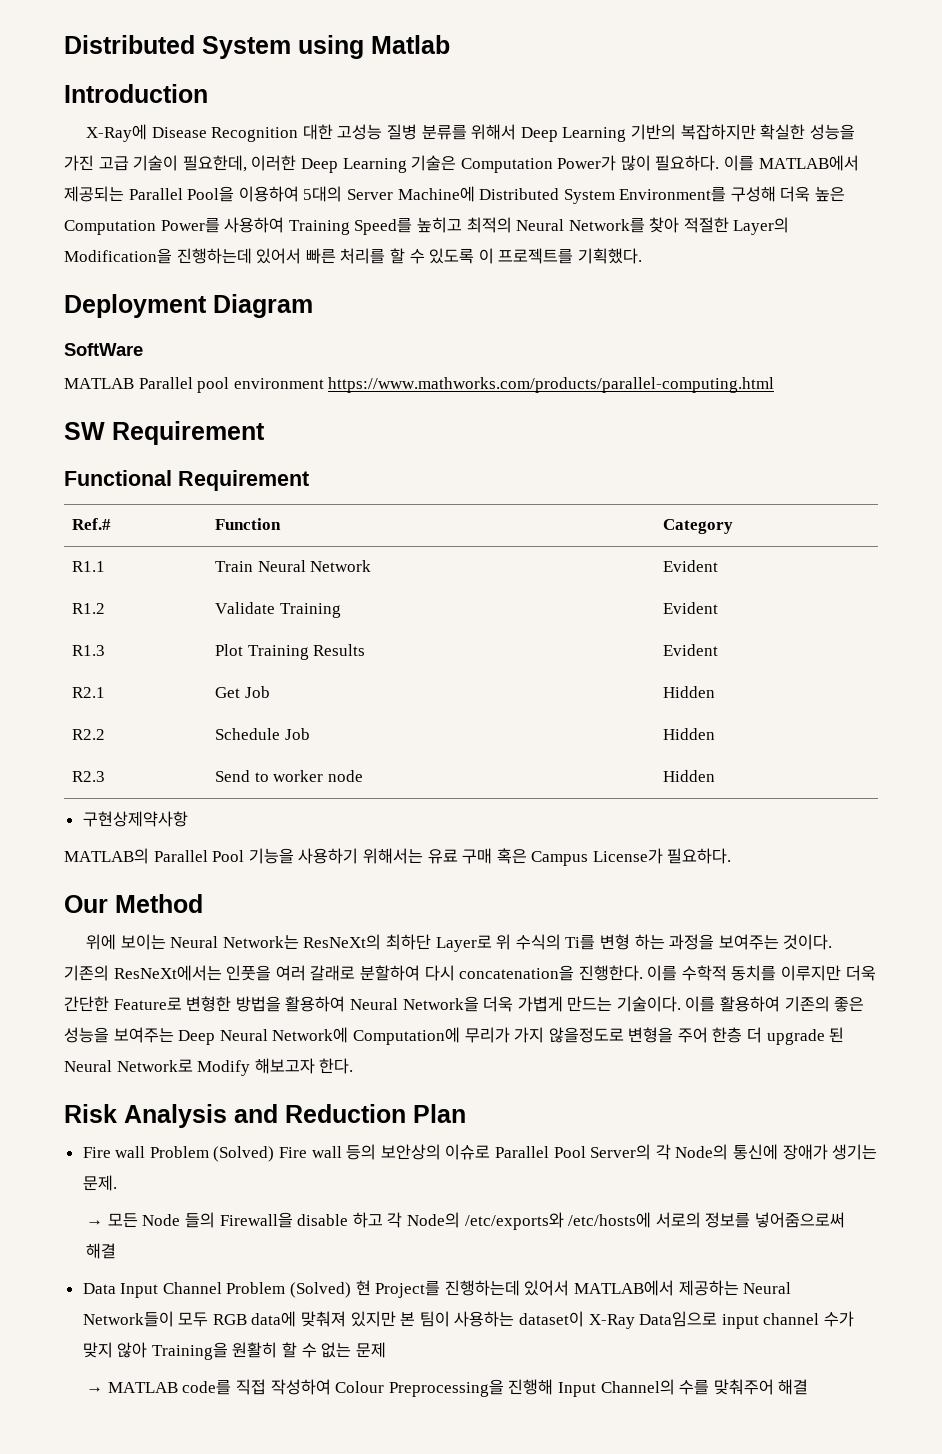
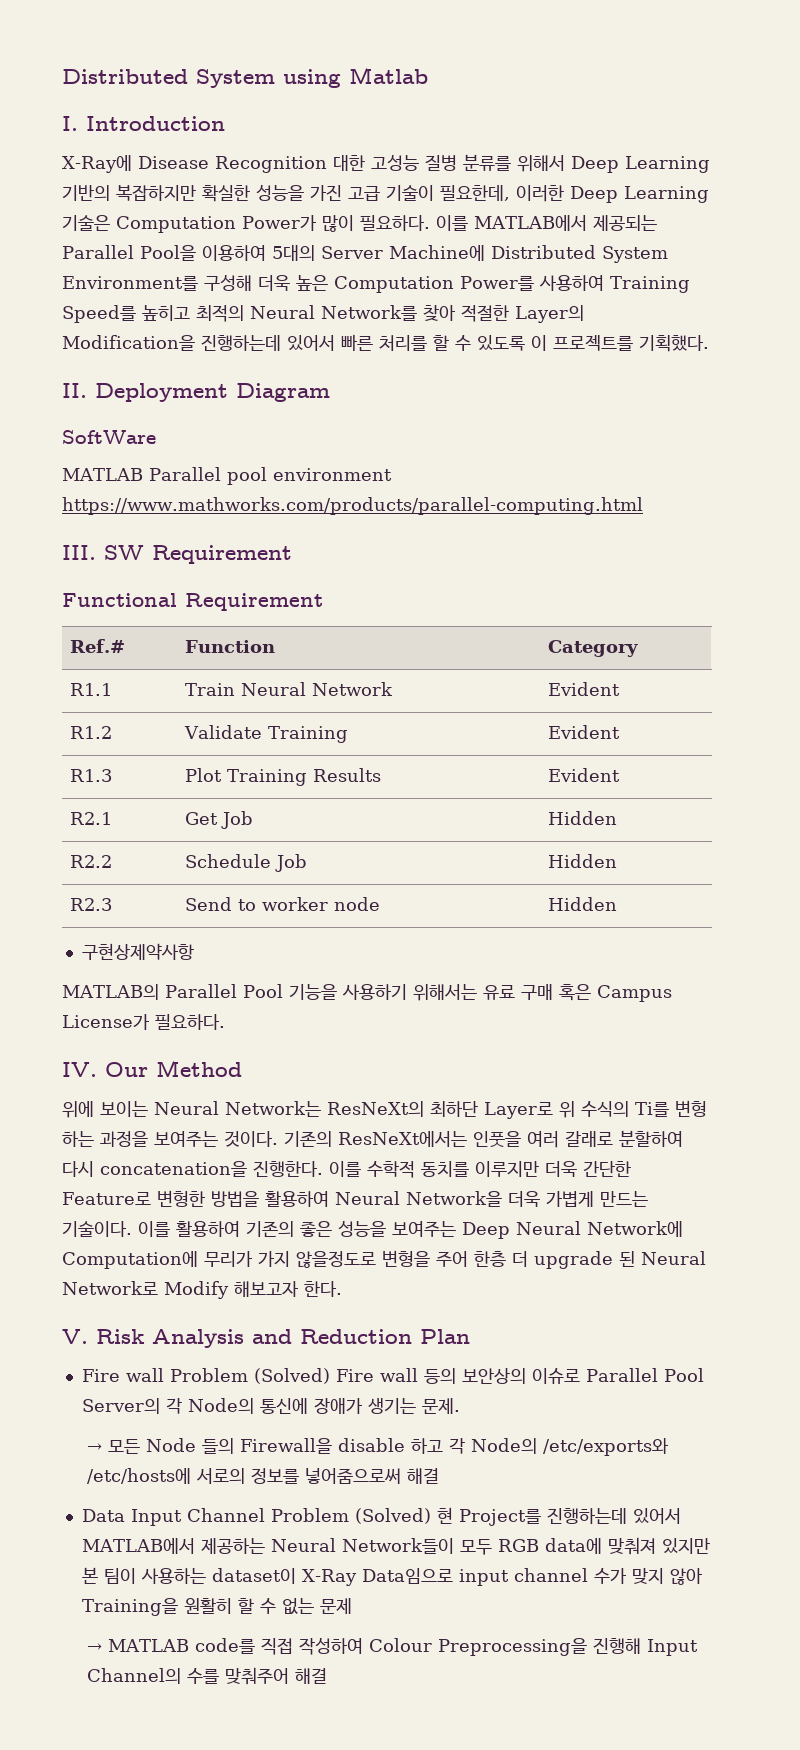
(450, 44) none -> [62,116,78,131] I.
(642, 256) none -> [62,383,87,398] II.
(775, 385) none -> [62,545,96,560] III.
(732, 856) none -> [62,1062,97,1077] IV.
(354, 1066) none -> [62,1329,88,1344] V.

